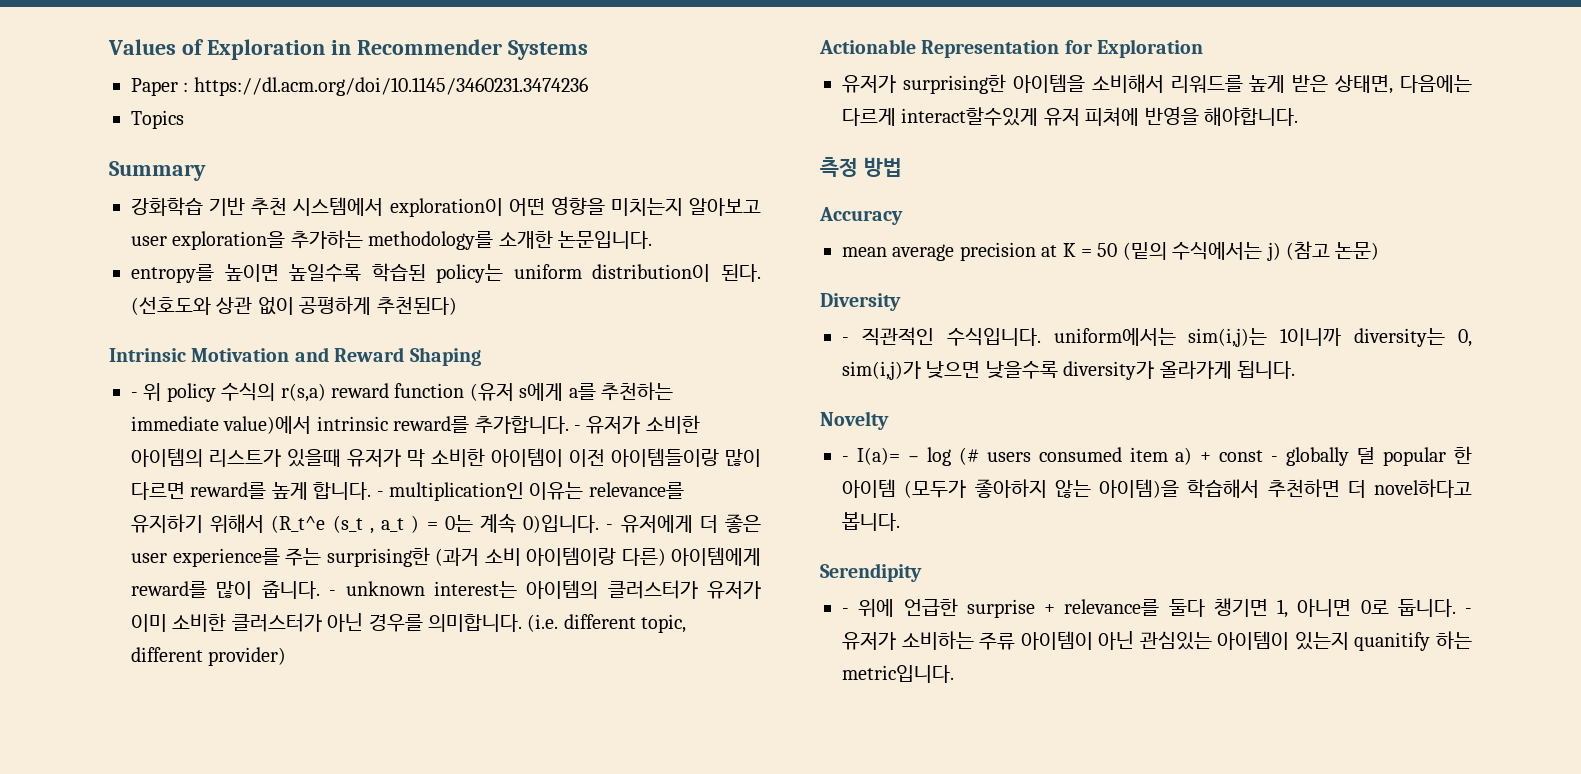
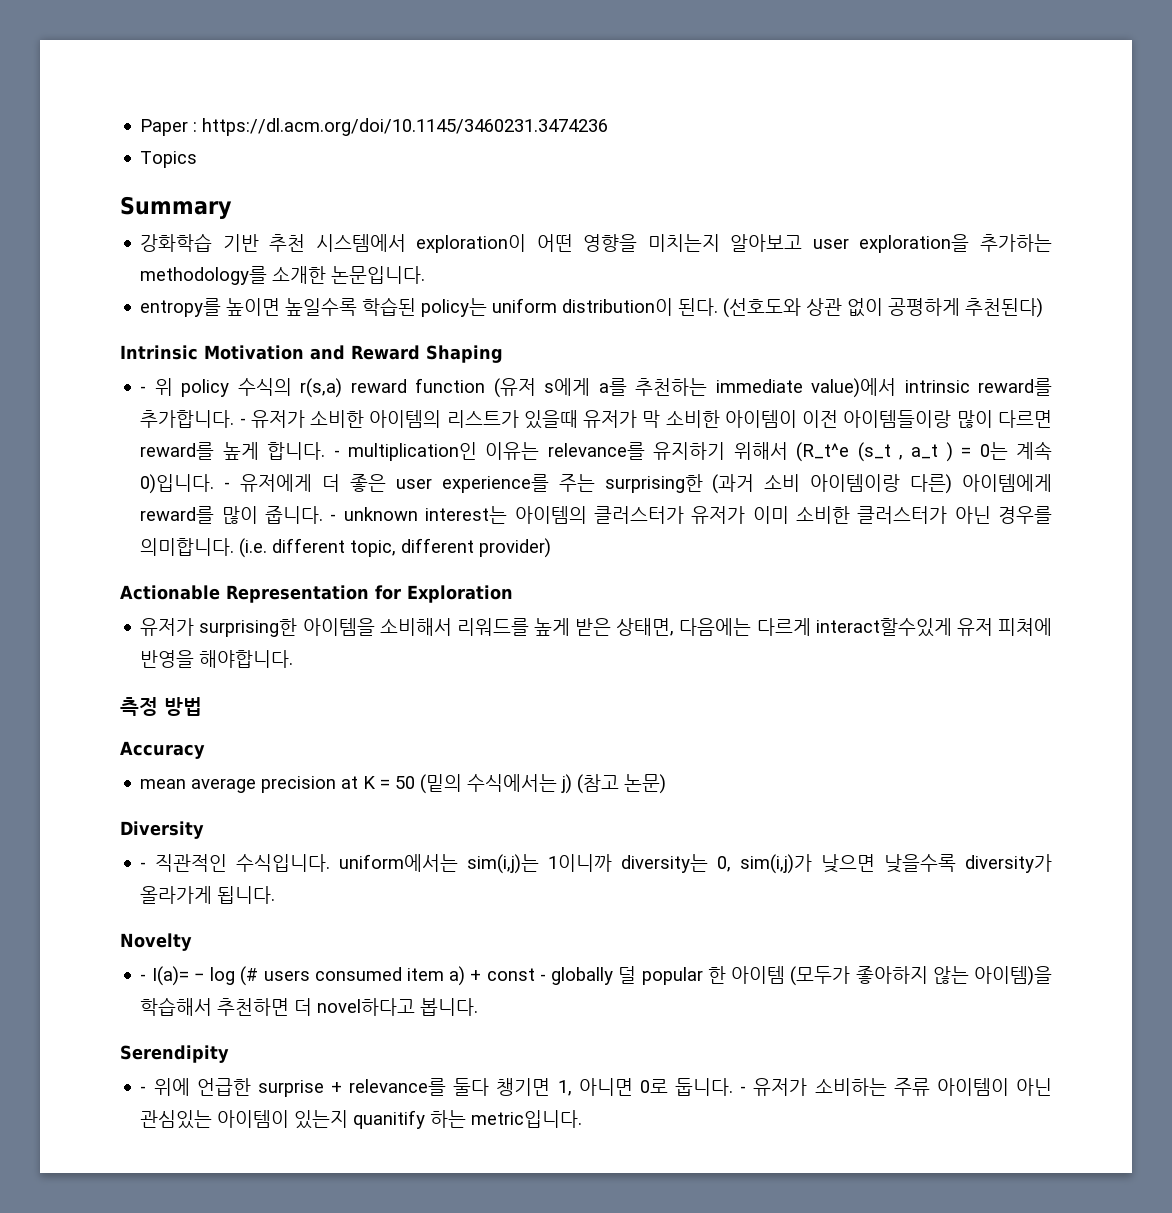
[108,39,588,60] Values of Exploration in Recommender Systems // -> (140, 127) none

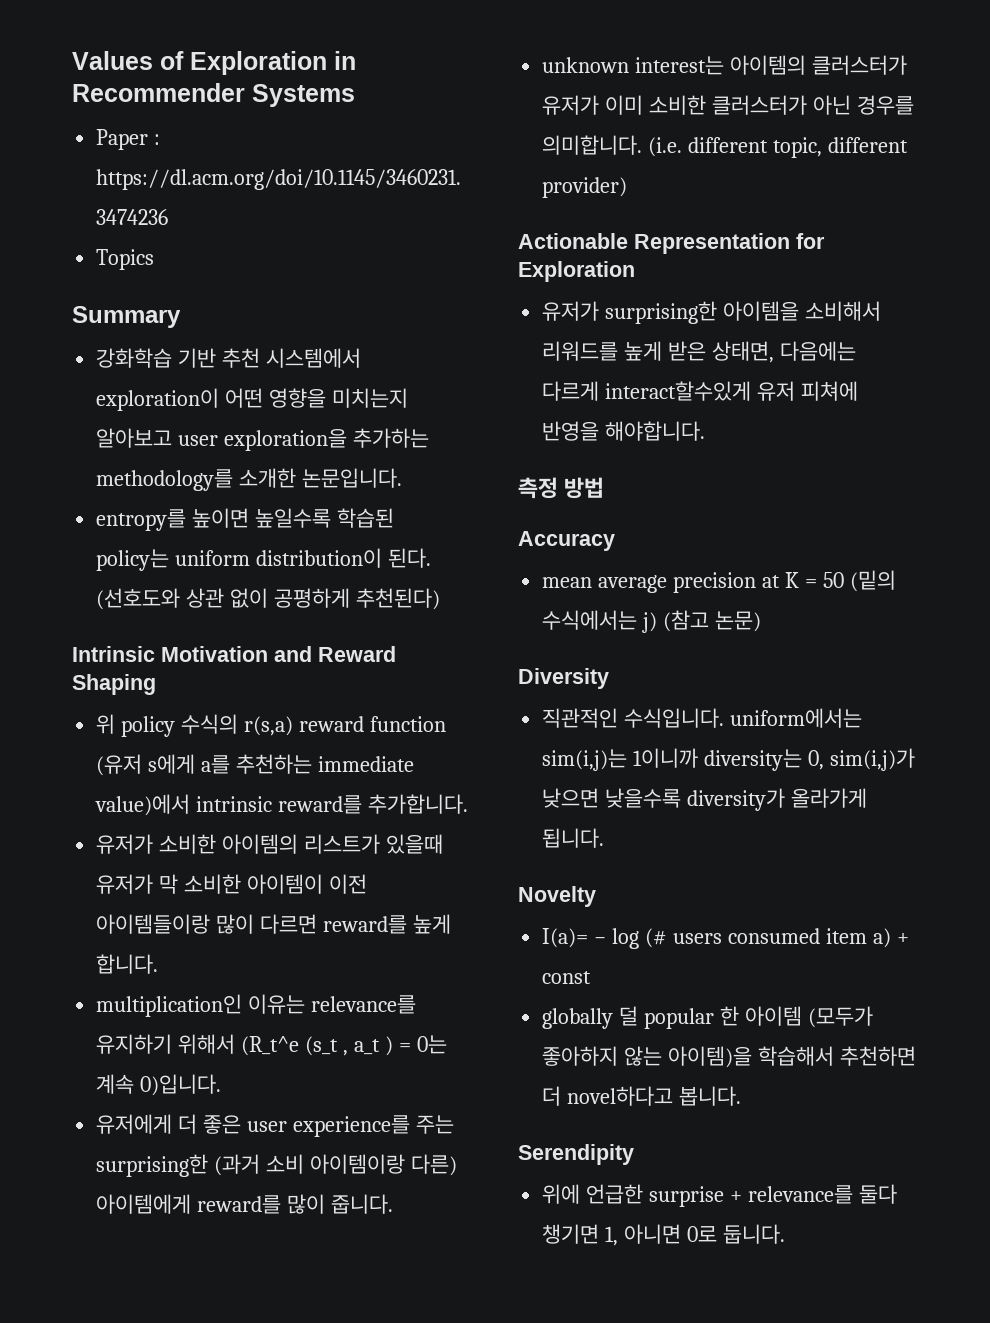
(140, 127) none -> [72,51,356,75] [72,83,355,107] Values of Exploration in Recommender Systems //
[140,386,147,393] - -> (156, 684) none
[239,418,246,425] - -> (469, 804) //
[333,450,340,457] - -> (159, 964) //
[224,482,231,489] - -> (222, 1085) //
[330,514,337,521] - -> (394, 1204) //
[140,862,147,869] - -> (609, 678) none
[140,974,147,981] - -> (596, 896) none
[539,974,546,981] - -> (592, 977) //
[140,1086,147,1093] - -> (634, 1154) none
[740,1078,1052,1096] [140,1110,583,1129] - 유저가 소비하는 주류 아이템이 아닌 관심있는 아이템이 있는지 quanitify 하는 metric입니다. -> (785, 1234) none

